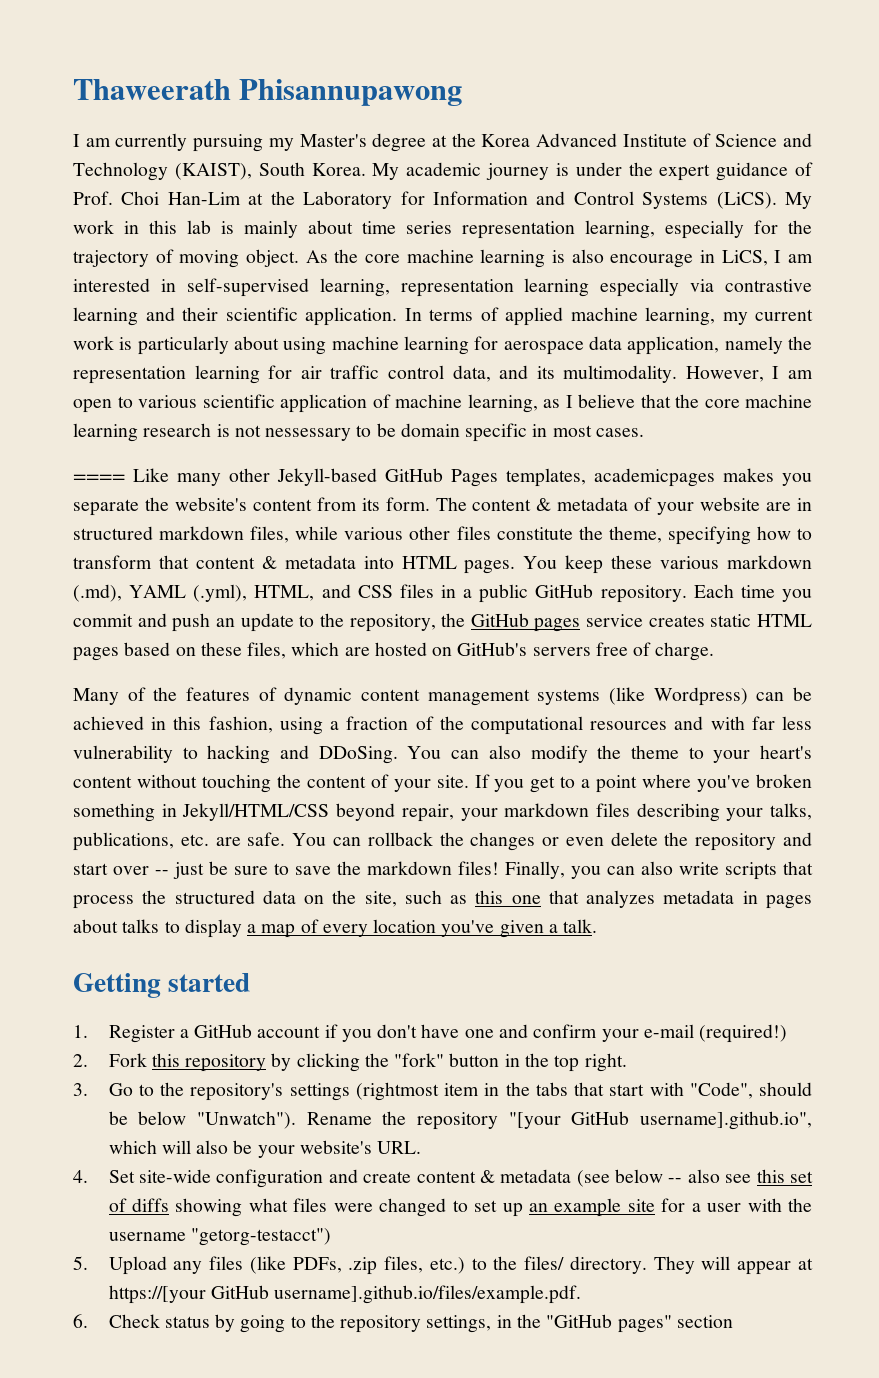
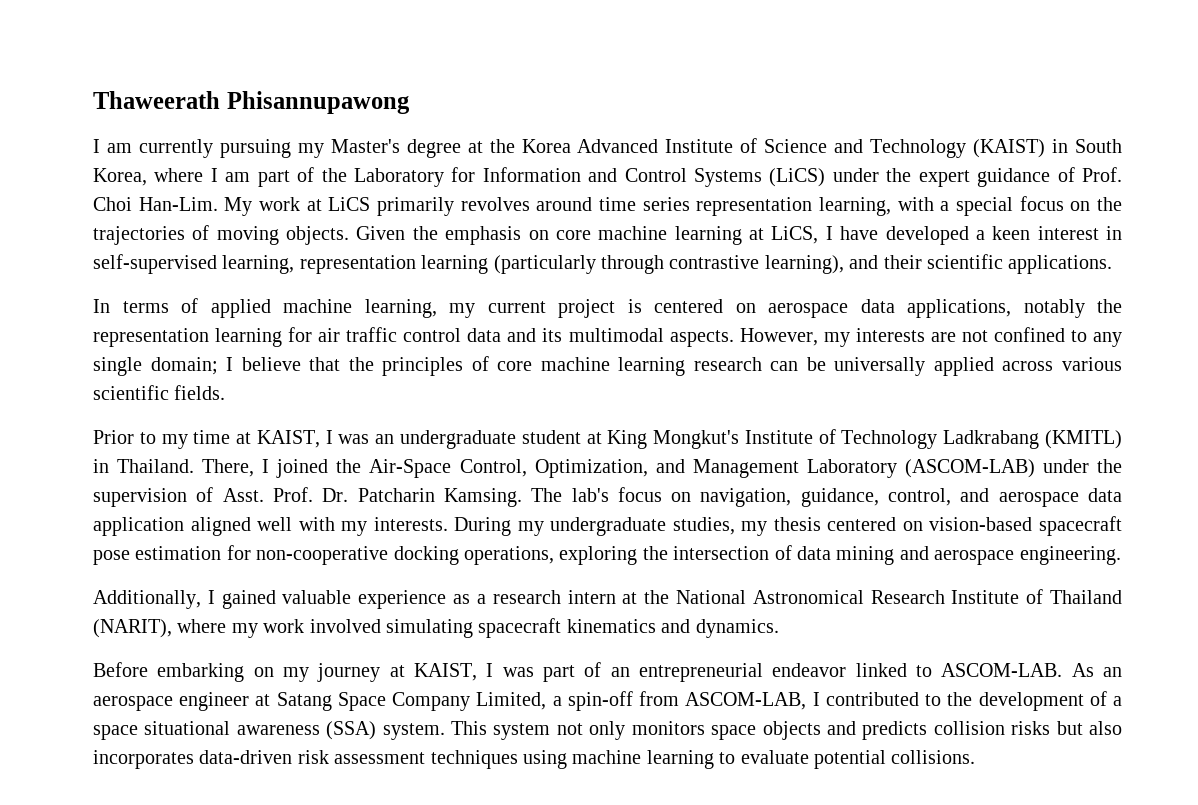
[174,162,569,180] (KAIST), South Korea. My academic journey is -> [973,139,1122,158] [93,167,826,187] (KAIST) in South Korea, where I am part of the Laboratory for Information and Control Systems (LiCS)
[167,191,812,209] [73,220,812,239] [73,249,813,268] [73,278,150,292] Han-Lim at the Laboratory for Information and Control Systems (LiCS). My work in this lab is mainly about time series representation learning, especially for the trajectory of moving object. As the core machine learning is also encourage in LiCS, I am interested -> [138,196,1122,216] [93,225,1099,245] Han-Lim. My work at LiCS primarily revolves around time series representation learning, with a special focus on the trajectories of moving objects. Given the emphasis on core machine learning at LiCS, I have developed a keen interest
[600,278,812,297] [73,307,138,326] especially via contrastive learning -> [493,255,844,274] (particularly through contrastive learning),
[305,307,397,326] application. -> [1008,255,1113,274] applications. //
[73,336,783,355] work is particularly about using machine learning for aerospace data application, namely -> [558,299,1085,318] project is centered on aerospace data applications, notably
[452,365,491,382] data, -> [467,328,502,342] data
[563,365,813,383] [73,394,560,413] multimodality. However, I am open to various scientific application of machine learning, as -> [568,327,1122,347] [93,357,218,376] multimodal aspects. However, my interests are not confined to any single domain;
(699, 401) none -> [382,356,489,376] principles of
[216,423,644,442] [73,468,812,487] [73,497,812,516] [73,526,812,545] [73,555,812,574] [73,584,812,603] [73,613,812,632] [73,642,715,661] [73,687,812,706] [73,716,812,735] [73,745,813,764] [73,774,812,793] [73,803,813,822] [73,832,813,851] [73,861,813,880] [73,890,812,909] [73,919,598,938] [73,973,251,998] [73,1024,788,1043] [73,1053,627,1072] [73,1082,812,1101] [108,1111,812,1130] [108,1140,422,1158] [73,1169,813,1188] [108,1198,812,1217] [108,1228,331,1246] [73,1256,813,1275] [108,1285,582,1304] [73,1314,733,1333] is not nessessary to be domain specific in most cases. // ==== Like many other Jekyll-based GitHub Pages templates, academicpages makes you separate the website's content from its form. The content & metadata of your website are in structured markdown files, while various other files constitute the theme, specifying how to transform that content & metadata into HTML pages. You keep these various markdown (.md), YAML (.yml), HTML, and CSS files in a public GitHub repository. Each time you commit and push an update to the repository, the GitHub pages service creates static HTML pages based on these files, which are hosted on GitHub's servers free of charge. // Many of the features of dynamic content management systems (like Wordpress) can be achieved in this fashion, using a fraction of the computational resources and with far less vulnerability to hacking and DDoSing. You can also modify the theme to your heart's content without touching the content of your site. If you get to a point where you've broken something in Jekyll/HTML/CSS beyond repair, your markdown files describing your talks, publications, etc. are safe. You can rollback the changes or even delete the repository and start over -- just be sure to save the markdown files! Finally, you can also write scripts that process the structured data on the site, such as this one that analyzes metadata in pages about talks to display a map of every location you've given a talk. // Getting started // 1. Register a GitHub account if you don't have one and confirm your e-mail (required!) // 2. Fork this repository by clicking the "fork" button in the top right. // 3. Go to the repository's settings (rightmost item in the tabs that start with "Code", should be below "Unwatch"). Rename the repository "[your GitHub username].github.io", which will also be your website's URL. // 4. Set site-wide configuration and create content & metadata (see below -- also see this set of diffs showing what files were changed to set up an example site for a user with the username "getorg-testacct") // 5. Upload any files (like PDFs, .zip files, etc.) to the files/ directory. They will appear at https://[your GitHub username].github.io/files/example.pdf. // 6. Check status by going to the repository settings, in the "GitHub pages" section -> [770,357,1122,376] [93,385,226,400] [93,429,1123,449] [93,459,1122,478] [93,487,1122,507] [93,516,1122,536] [93,545,1121,565] [93,589,1122,609] [93,618,779,638] [93,662,1123,682] [93,691,1122,711] [93,721,1122,740] [93,750,976,769] can be universally applied across various scientific fields. // Prior to my time at KAIST, I was an undergraduate student at King Mongkut's Institute of Technology Ladkrabang (KMITL) in Thailand. There, I joined the Air-Space Control, Optimization, and Management Laboratory (ASCOM-LAB) under the supervision of Asst. Prof. Dr. Patcharin Kamsing. The lab's focus on navigation, guidance, control, and aerospace data application aligned well with my interests. During my undergraduate studies, my thesis centered on vision-based spacecraft pose estimation for non-cooperative docking operations, exploring the intersection of data mining and aerospace engineering. // Additionally, I gained valuable experience as a research intern at the National Astronomical Research Institute of Thailand (NARIT), where my work involved simulating spacecraft kinematics and dynamics. // Before embarking on my journey at KAIST, I was part of an entrepreneurial endeavor linked to ASCOM-LAB. As an aerospace engineer at Satang Space Company Limited, a spin-off from ASCOM-LAB, I contributed to the development of a space situational awareness (SSA) system. This system not only monitors space objects and predicts collision risks but also incorporates data-driven risk assessment techniques using machine learning to evaluate potential collisions.

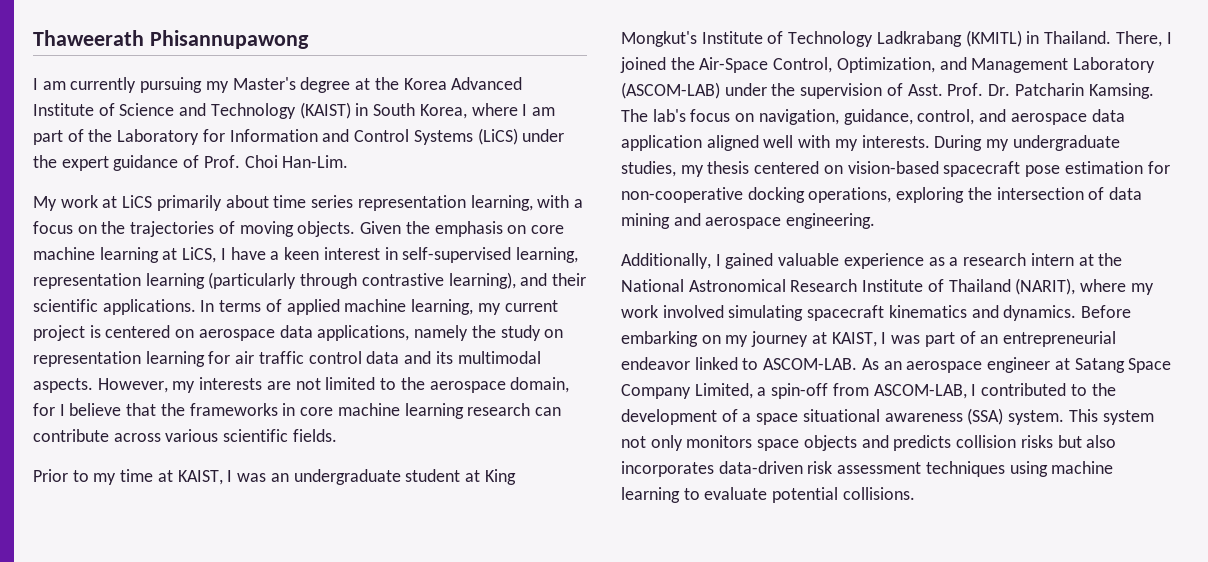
(218, 204) none -> (349, 161) //
[460,197,593,211] revolves around -> [225,195,269,208] about
[955,197,1013,216] special -> (583, 203) none
[885,226,969,245] developed -> (266, 253) none
(1113, 264) // -> (196, 307) none
[1023,299,1122,318] notably the -> [414,325,564,341] namely the study on
[993,327,1122,347] [93,357,218,376] confined to any single domain; -> [325,377,570,393] [33,403,55,416] limited to the aerospace domain, for
[382,356,489,376] principles of -> [189,403,296,416] frameworks in
[806,357,994,376] be universally applied -> [33,429,109,442] contribute
(779, 628) // -> (1077, 313) none

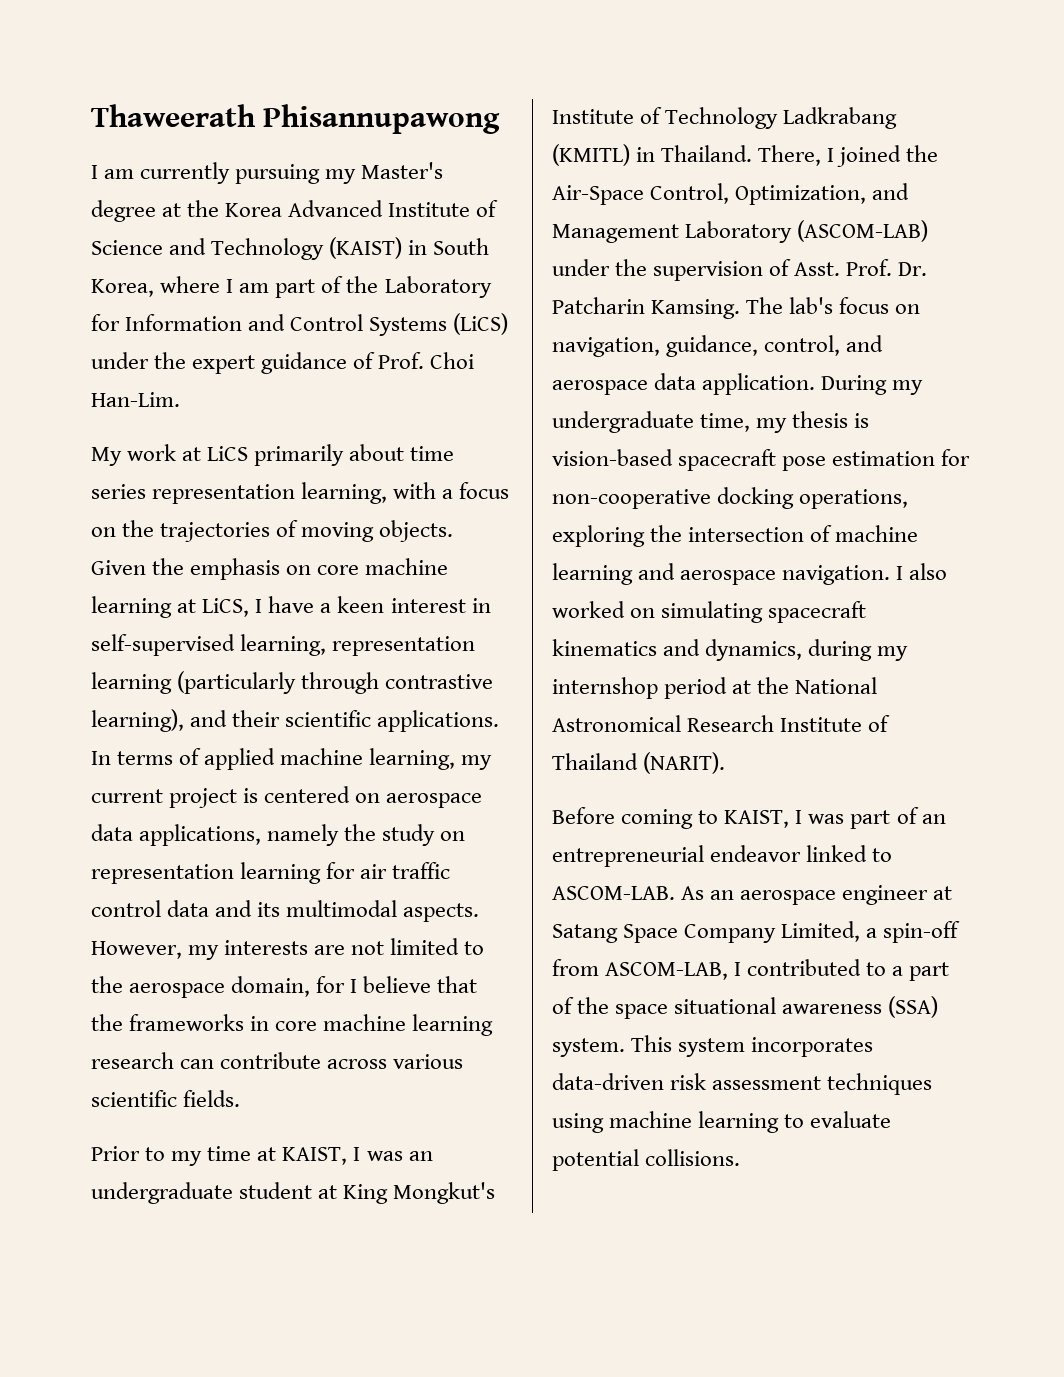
[621,135,930,151] application aligned well with my interests. -> [702,373,816,395] application.
[621,161,676,177] studies, -> [700,413,751,432] time,
[754,161,843,174] centered on -> [854,413,870,428] is
[1109,187,1143,200] [621,213,876,229] [621,253,1074,269] data mining and aerospace engineering. // Additionally, I gained valuable experience as a research intern -> [835,525,919,542] [552,563,948,585] [552,601,867,623] [552,639,909,661] [552,677,728,699] machine learning and aerospace navigation. I also worked on simulating spacecraft kinematics and dynamics, during my internshop period
[1015,278,1154,295] [621,305,1132,321] [621,331,827,347] (NARIT), where my work involved simulating spacecraft kinematics and dynamics. Before embarking on my journey at -> [643,752,726,774] [552,807,719,829] (NARIT). // Before coming to
[1091,383,1116,396] [621,409,752,425] the development of a -> [892,962,950,981] [552,997,610,1014] a part of the
[621,435,1117,451] not only monitors space objects and predicts collision risks but also -> (746, 1047) none

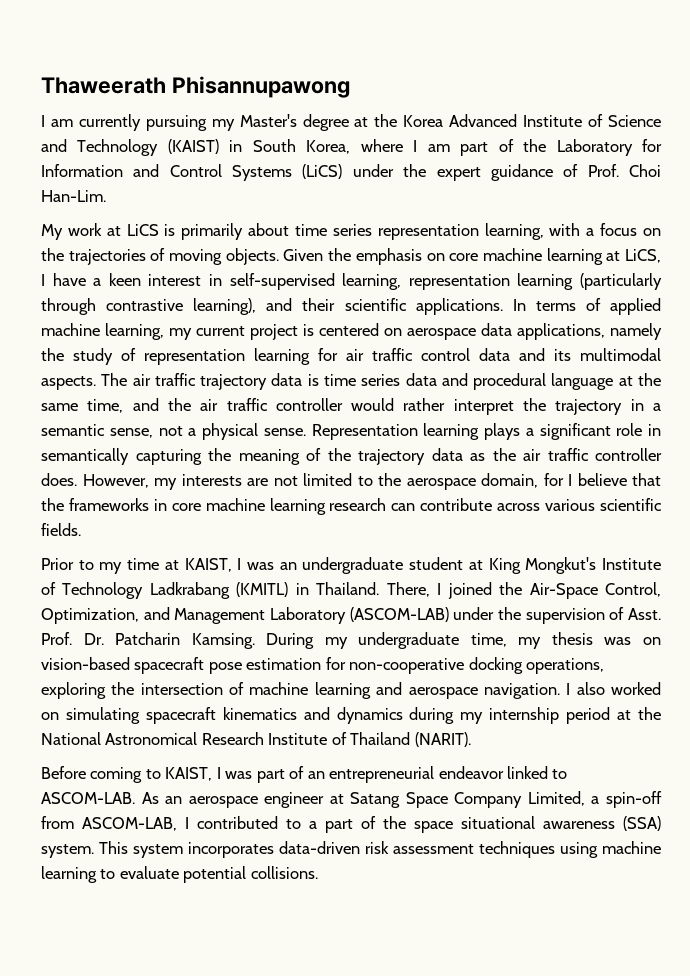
(249, 453) none -> [164,224,176,236] is
[440,831,466,841] on -> [121,348,136,361] of
(480, 912) none -> [101,373,661,390] [41,398,661,415] [41,423,661,440] [41,448,662,465] [41,473,77,486] The air traffic trajectory data is time series data and procedural language at the same time, and the air traffic controller would rather interpret the trajectory in a semantic sense, not a physical sense. Representation learning plays a significant role in semantically capturing the meaning of the trajectory data as the air traffic controller does.
[746,297,921,314] [552,335,884,357] [552,373,816,395] The lab's focus on navigation, guidance, control, and aerospace data application. -> (255, 641) none
[854,413,870,428] is -> [604,637,661,645] was on
[705,639,803,661] dynamics, -> [336,707,403,724] dynamics
[552,677,658,699] internshop -> [489,707,560,724] internship

